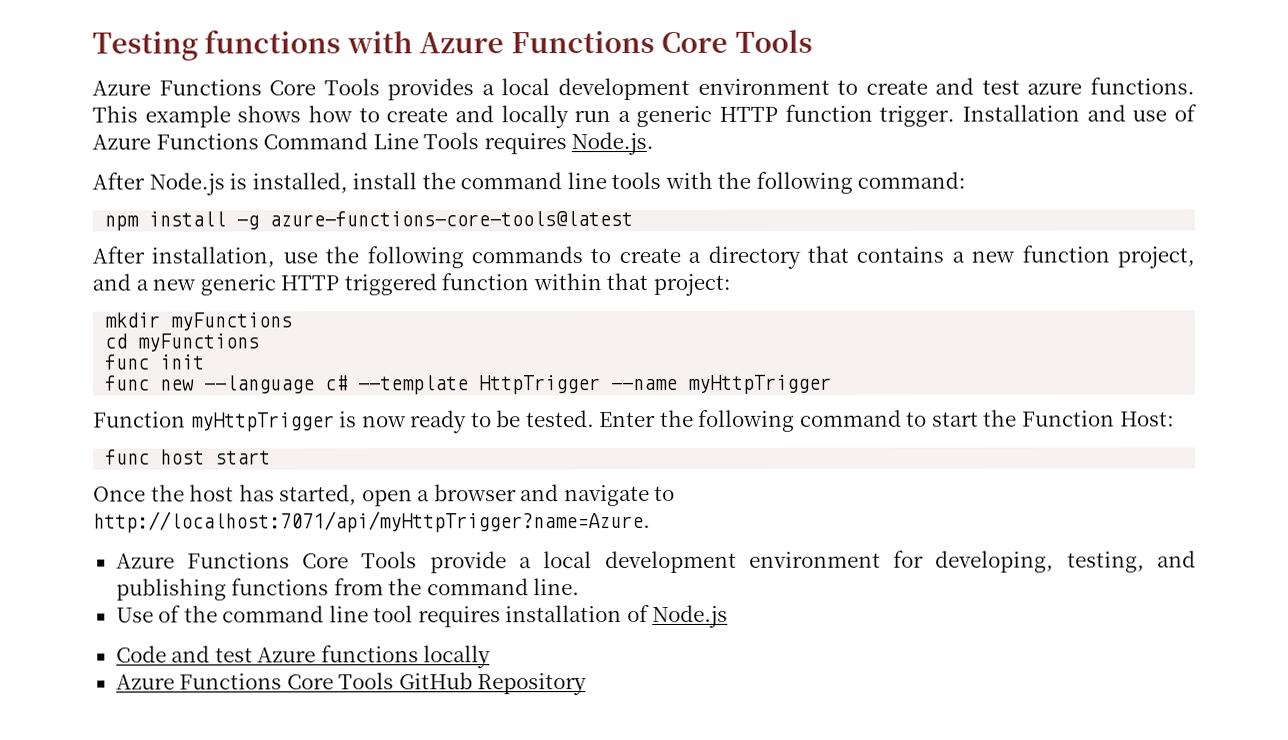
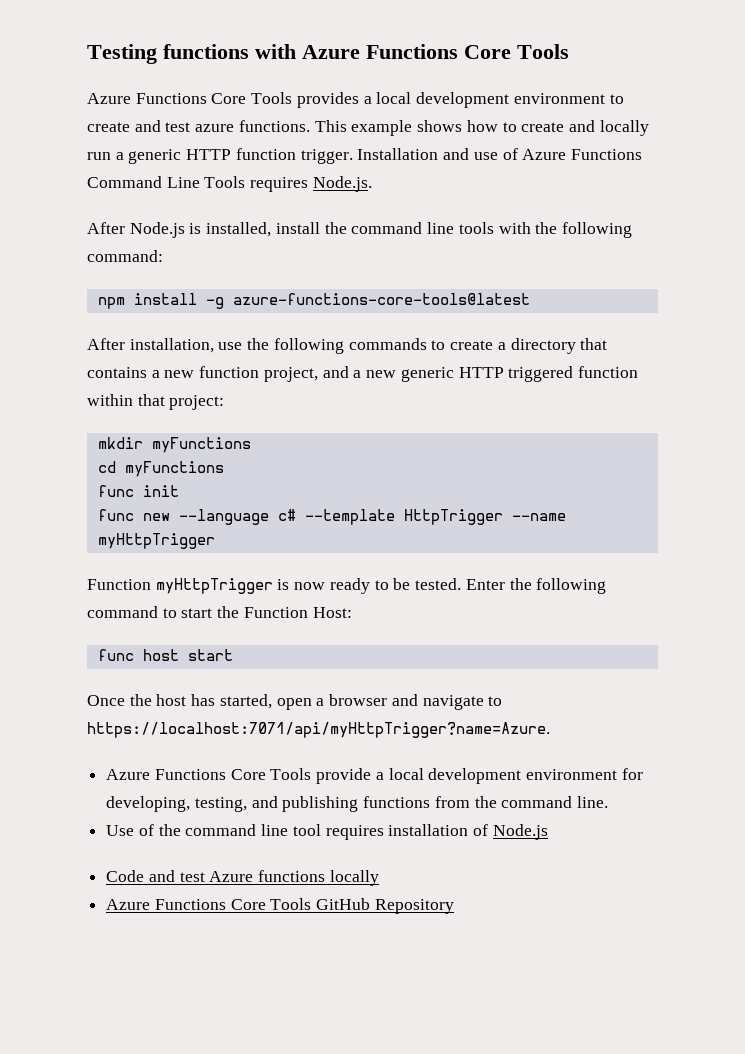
[93,510,651,533] http://localhost:7071/api/myHttpTrigger?name=Azure. -> [87,722,550,738] https://localhost:7071/api/myHttpTrigger?name=Azure.

